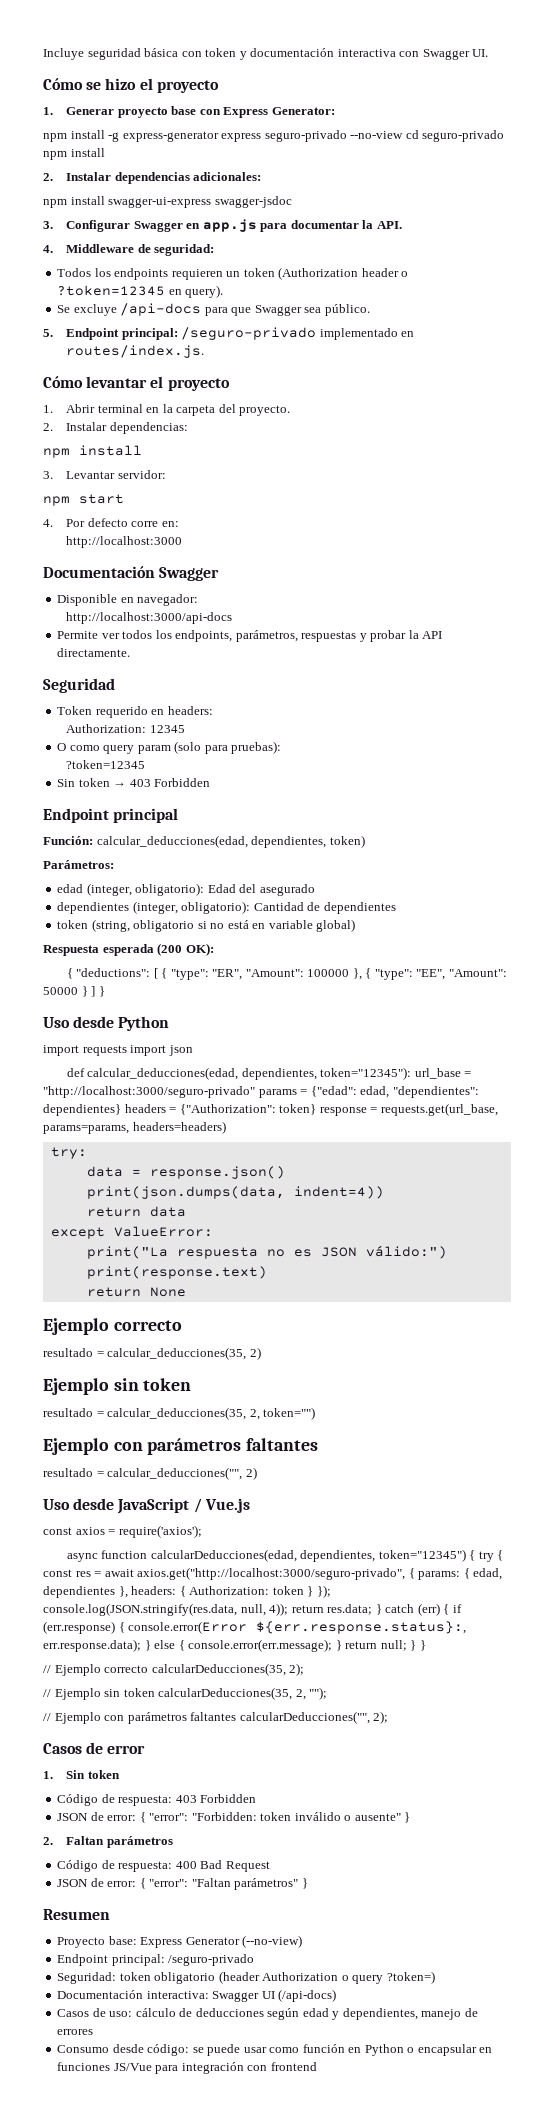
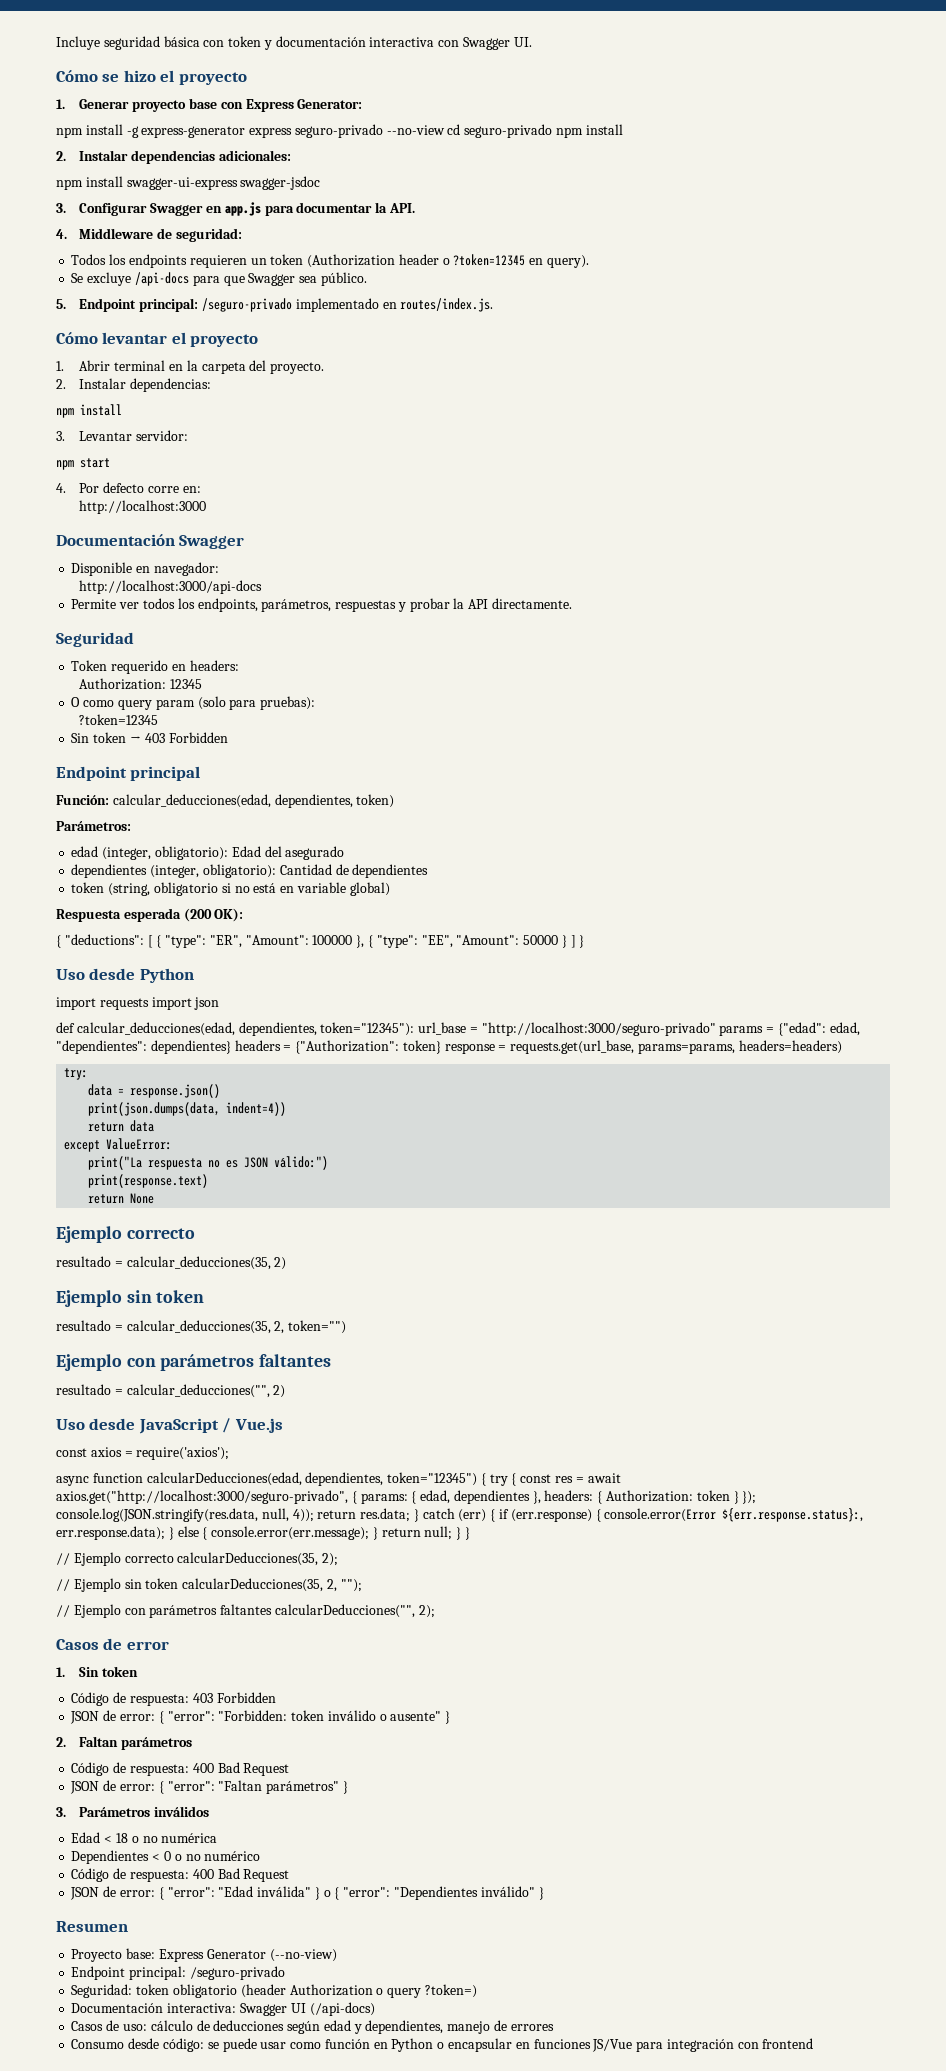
(308, 1883) none -> [56,1806,210,1817] [71,1832,218,1843] [71,1850,261,1864] [71,1868,290,1882] [70,1886,544,1900] // 3. Parámetros inválidos // Edad < 18 o no numérica // Dependientes < 0 o no numérico // Código de respuesta: 400 Bad Request // JSON de error: { "error": "Edad inválida" } o { "error": "Dependientes inválido" }

